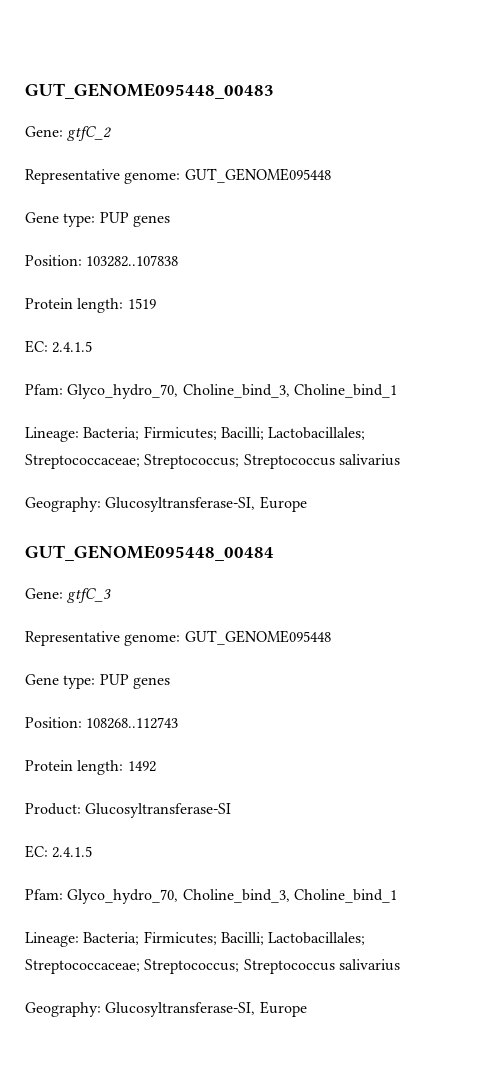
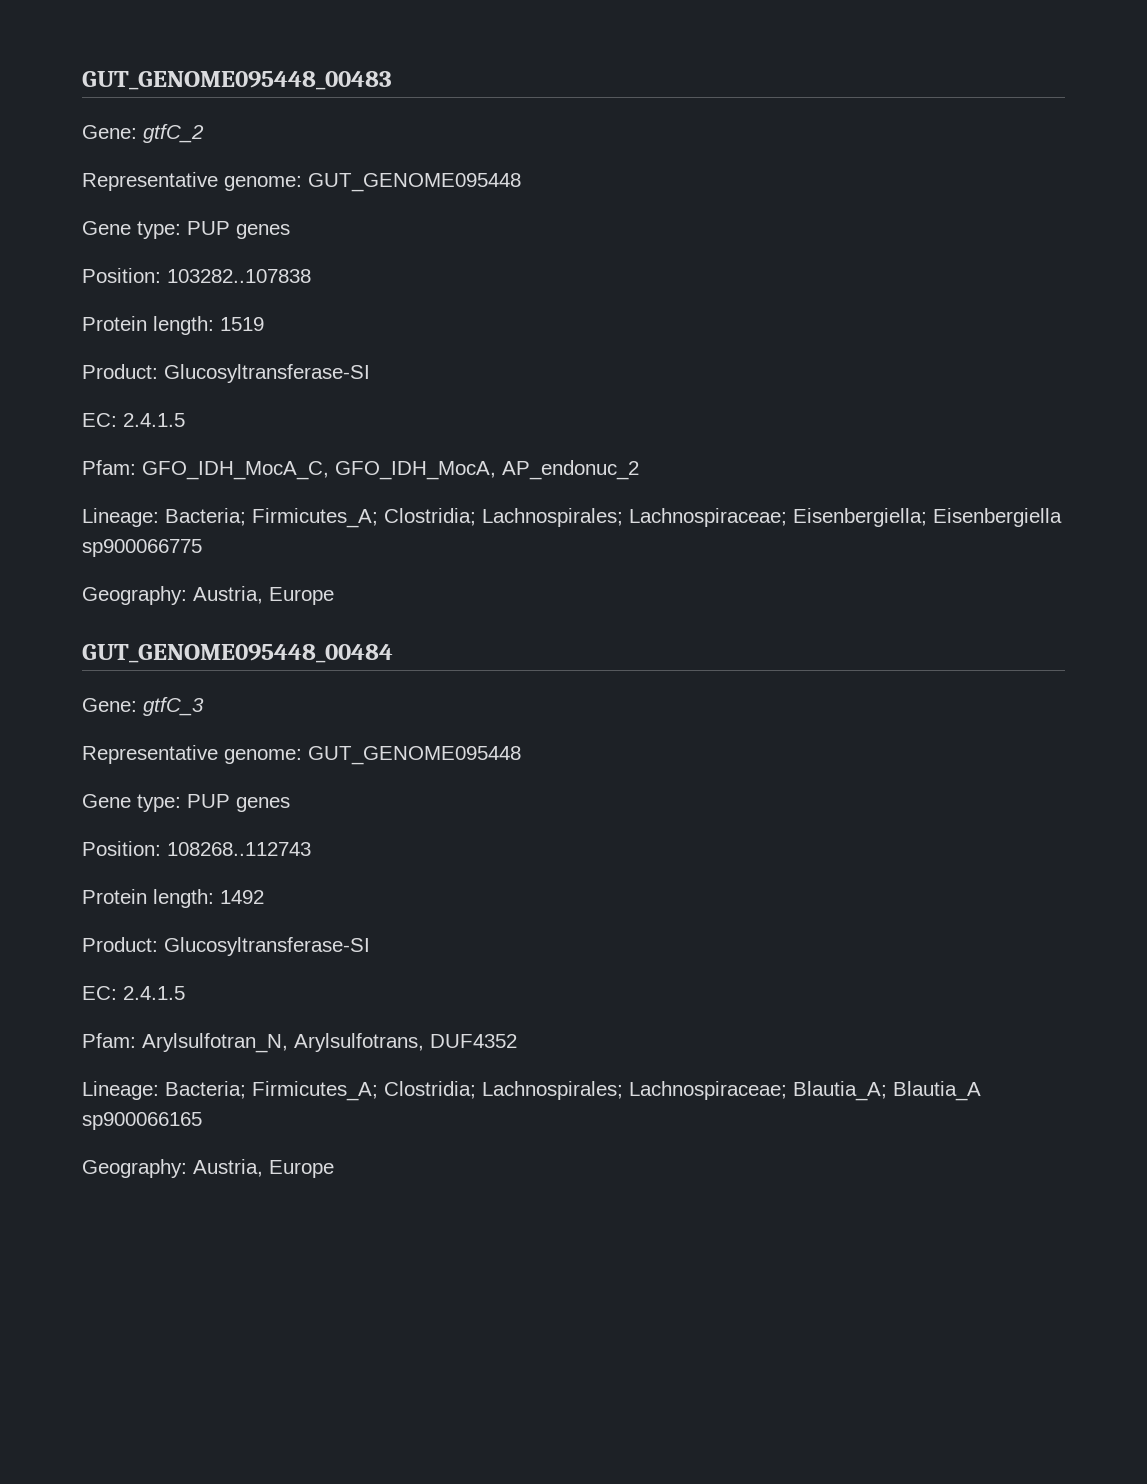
[25,340,93,353] [25,384,397,399] [25,426,366,442] [25,454,400,469] [25,497,256,512] // EC: 2.4.1.5 // Pfam: Glyco_hydro_70, Choline_bind_3, Choline_bind_1 // Lineage: Bacteria; Firmicutes; Bacilli; Lactobacillales; Streptococcaceae; Streptococcus; Streptococcus salivarius // Geography: Glucosyltransferase-SI, -> [82,364,370,383] [82,413,185,427] [82,460,639,480] [82,508,1062,528] [82,539,202,557] [82,586,263,605] // Product: Glucosyltransferase-SI // EC: 2.4.1.5 // Pfam: GFO_IDH_MocA_C, GFO_IDH_MocA, AP_endonuc_2 // Lineage: Bacteria; Firmicutes_A; Clostridia; Lachnospirales; Lachnospiraceae; Eisenbergiella; Eisenbergiella sp900066775 // Geography: Austria,
[67,889,397,904] [25,931,366,947] [25,959,400,974] [25,1002,256,1017] Glyco_hydro_70, Choline_bind_3, Choline_bind_1 // Lineage: Bacteria; Firmicutes; Bacilli; Lactobacillales; Streptococcaceae; Streptococcus; Streptococcus salivarius // Geography: Glucosyltransferase-SI, -> [142,1033,517,1053] [82,1081,981,1101] [82,1112,202,1130] [82,1159,263,1178] Arylsulfotran_N, Arylsulfotrans, DUF4352 // Lineage: Bacteria; Firmicutes_A; Clostridia; Lachnospirales; Lachnospiraceae; Blautia_A; Blautia_A sp900066165 // Geography: Austria,

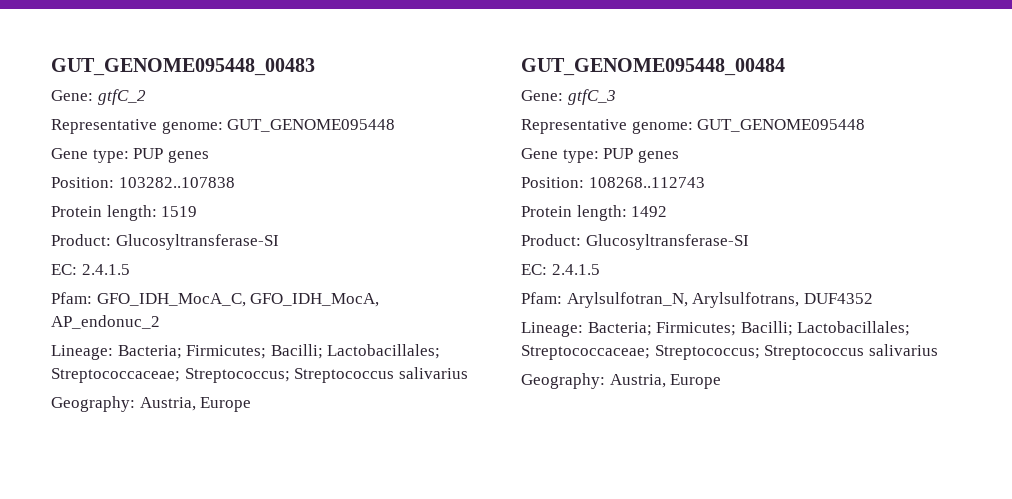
[252,508,1062,528] [82,539,202,557] Firmicutes_A; Clostridia; Lachnospirales; Lachnospiraceae; Eisenbergiella; Eisenbergiella sp900066775 -> [186,344,441,359] [51,367,468,383] Firmicutes; Bacilli; Lactobacillales; Streptococcaceae; Streptococcus; Streptococcus salivarius
[252,1081,981,1101] [82,1112,202,1130] Firmicutes_A; Clostridia; Lachnospirales; Lachnospiraceae; Blautia_A; Blautia_A sp900066165 -> [656,321,911,336] [521,344,938,360] Firmicutes; Bacilli; Lactobacillales; Streptococcaceae; Streptococcus; Streptococcus salivarius

